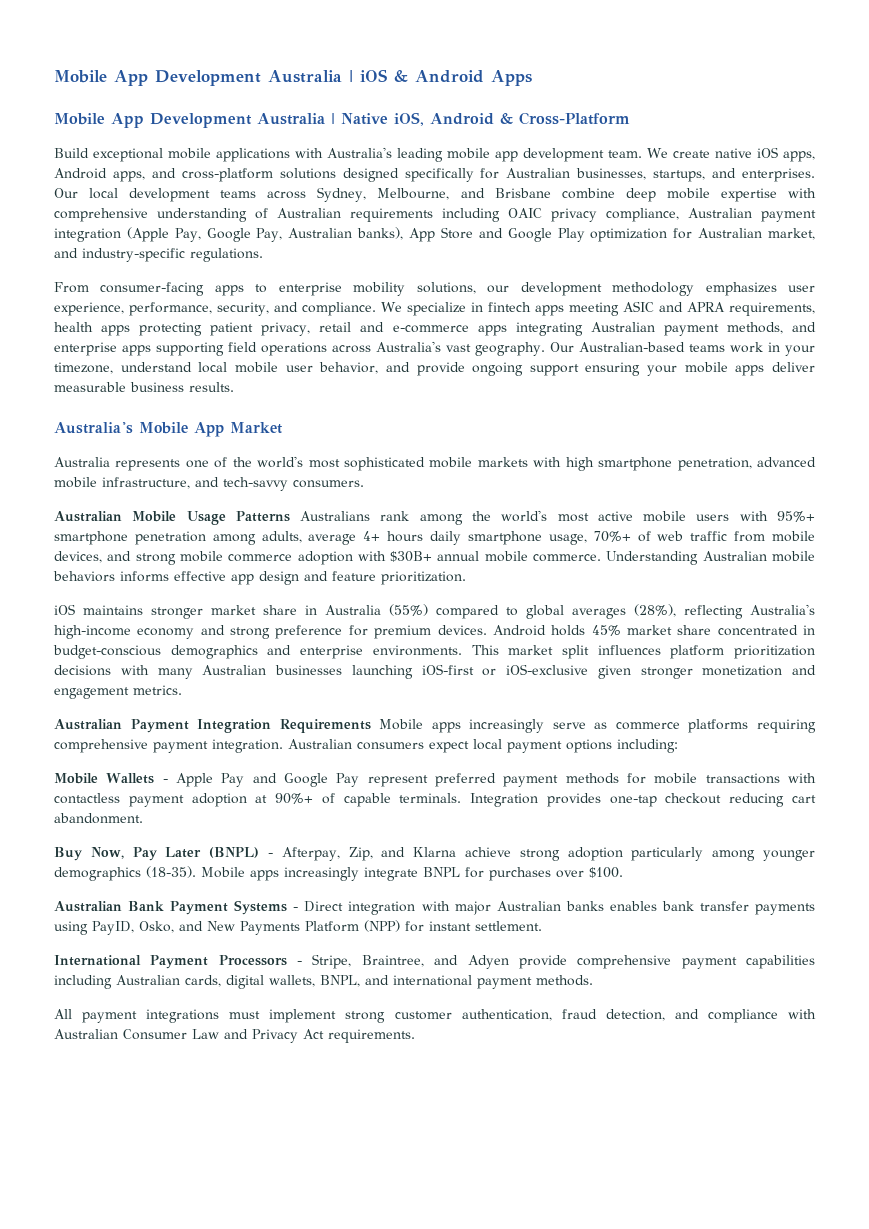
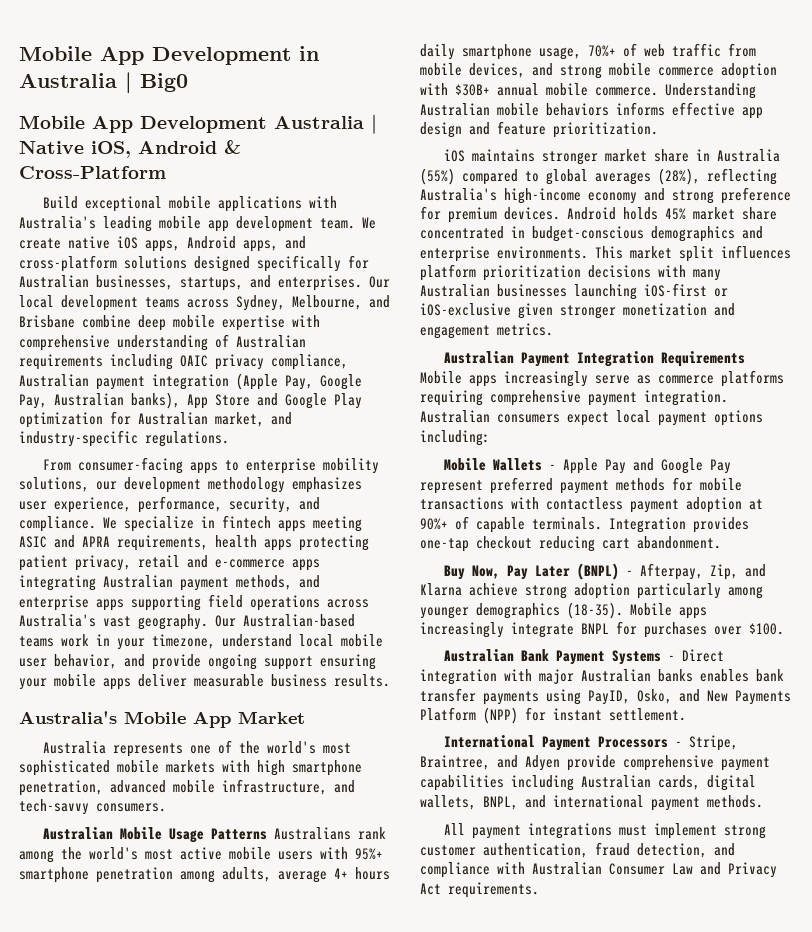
[54,69,532,86] Mobile App Development Australia | iOS & Android Apps -> [19,46,319,65] [19,72,188,94] Mobile App Development in Australia | Big0

